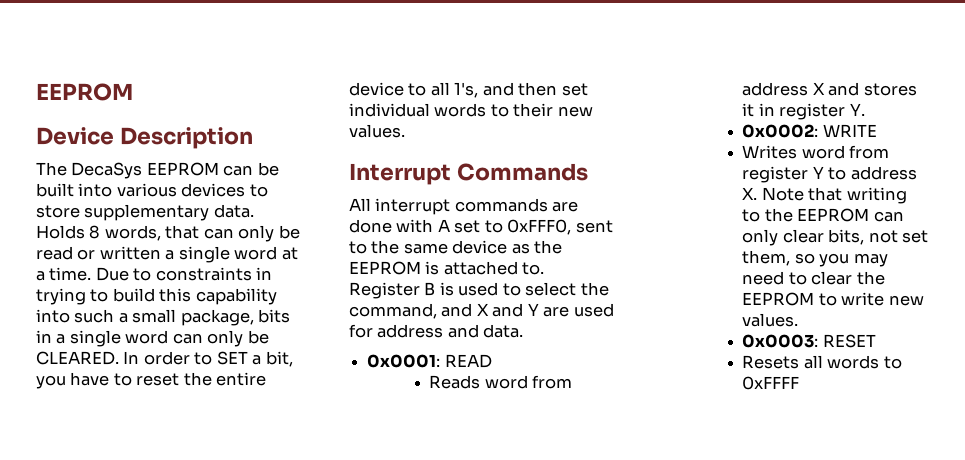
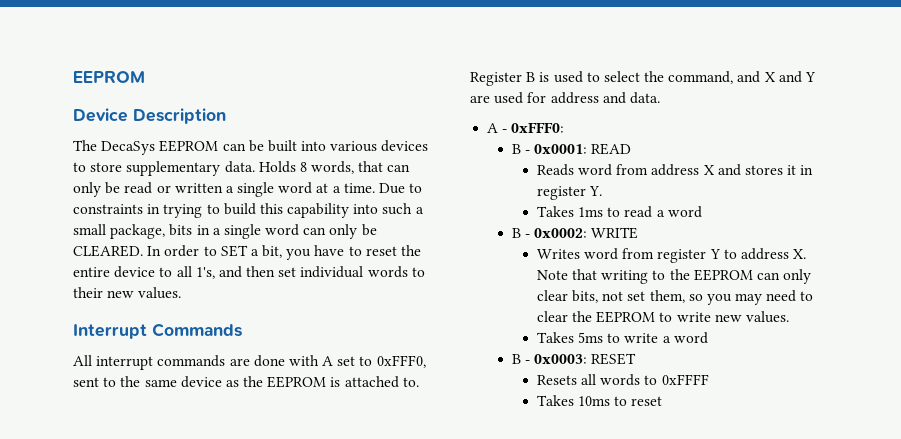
(524, 331) none -> [487,122,565,133] [511,144,531,154] A - 0xFFF0: // B -
(865, 109) none -> [536,206,702,218] [511,228,531,238] Takes 1ms to read a word // B -
(799, 320) none -> [536,332,708,344] [511,354,531,364] Takes 5ms to write a word // B -
(800, 383) none -> [536,395,663,406] // Takes 10ms to reset

